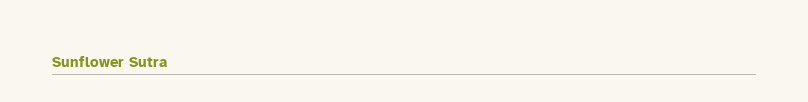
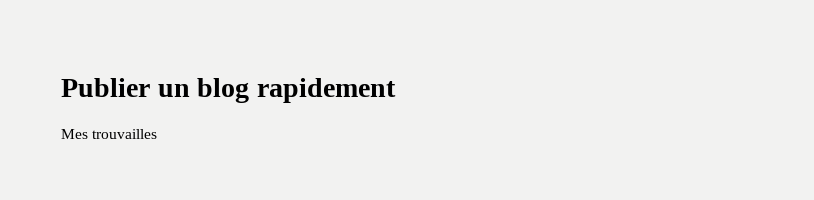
[52,56,167,67] Sunflower Sutra -> [61,78,396,103] [61,129,158,139] Publier un blog rapidement // Mes trouvailles

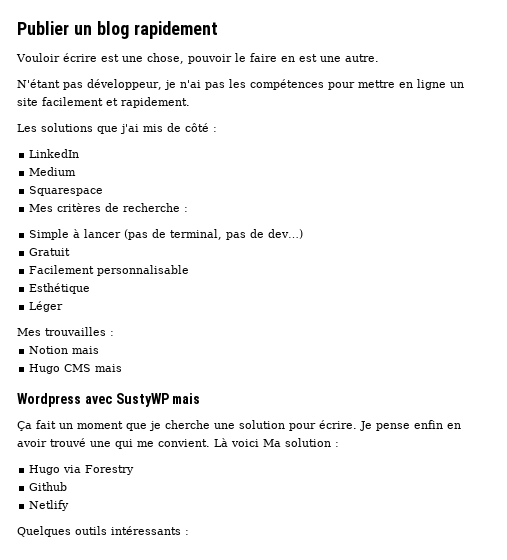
[61,129,158,139] Mes trouvailles -> [16,53,379,64] [17,79,464,90] [17,97,190,108] [17,123,217,134] [29,149,80,158] [29,167,77,176] [29,186,104,196] [29,203,189,212] [29,229,304,240] [29,248,71,256] [29,265,190,276] [29,283,91,294] [29,301,64,312] [17,327,114,336] [29,346,100,354] [29,364,123,374] [17,393,201,407] [17,420,461,431] [17,438,339,449] [29,465,135,475] [29,482,68,491] [29,500,70,511] [17,526,189,537] Vouloir écrire est une chose, pouvoir le faire en est une autre. // N'étant pas développeur, je n'ai pas les compétences pour mettre en ligne un site facilement et rapidement. // Les solutions que j'ai mis de côté : // LinkedIn // Medium // Squarespace // Mes critères de recherche : // Simple à lancer (pas de terminal, pas de dev…) // Gratuit // Facilement personnalisable // Esthétique // Léger // Mes trouvailles : // Notion mais // Hugo CMS mais // Wordpress avec SustyWP mais // Ça fait un moment que je cherche une solution pour écrire. Je pense enfin en avoir trouvé une qui me convient. Là voici Ma solution : // Hugo via Forestry // Github // Netlify // Quelques outils intéressants :

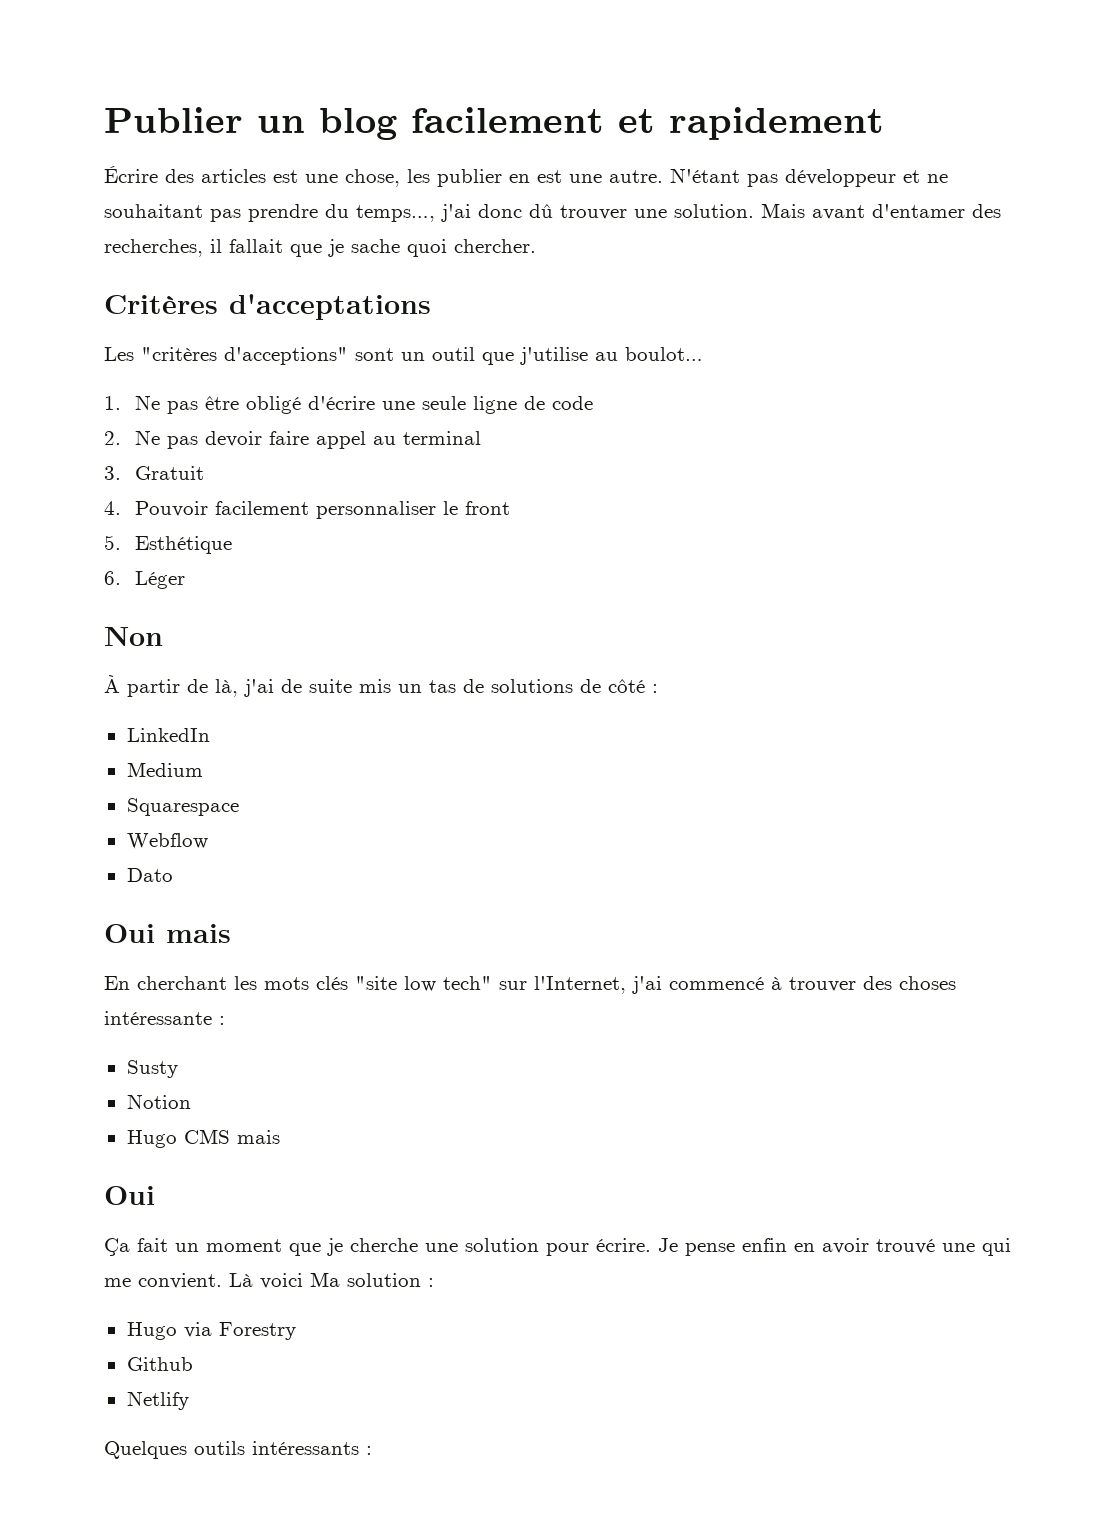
(129, 30) none -> [411,107,655,133] facilement et
[16,53,277,64] Vouloir écrire est une chose, pouvoir le faire -> [104,166,502,187] Écrire des articles est une chose, les publier
(379, 58) // -> (663, 176) none
[87,79,464,90] [17,97,190,108] [17,123,163,134] développeur, je n'ai pas les compétences pour mettre en ligne un site facilement et rapidement. // Les solutions que j'ai mis -> [785,169,948,187] [104,203,1001,222] [104,239,536,257] [104,294,431,320] [104,347,703,365] [104,395,593,414] [104,430,481,449] [104,466,204,480] [104,501,510,519] [104,535,232,554] [104,571,185,589] [104,627,163,646] [104,675,573,697] développeur et ne souhaitant pas prendre du temps…, j'ai donc dû trouver une solution. Mais avant d'entamer des recherches, il fallait que je sache quoi chercher. // Critères d'acceptations // Les "critères d'acceptions" sont un outil que j'utilise au boulot… // 1. Ne pas être obligé d'écrire une seule ligne de code // 2. Ne pas devoir faire appel au terminal // 3. Gratuit // 4. Pouvoir facilement personnaliser le front // 5. Esthétique // 6. Léger // Non // À partir de là, j'ai de suite mis un tas de solutions
[29,203,189,212] [29,229,304,240] [29,248,71,256] [29,265,190,276] [29,283,91,294] [29,301,64,312] [17,327,114,336] Mes critères de recherche : // Simple à lancer (pas de terminal, pas de dev…) // Gratuit // Facilement personnalisable // Esthétique // Léger // Mes trouvailles : -> [126,833,208,849] [126,868,173,882] [104,924,231,943] [104,976,956,994] [104,1011,225,1025] [126,1060,178,1078] Webflow // Dato // Oui mais // En cherchant les mots clés "site low tech" sur l'Internet, j'ai commencé à trouver des choses intéressante : // Susty
[72,346,100,354] mais -> (191, 1101) none
[17,393,201,407] Wordpress avec SustyWP mais -> [104,1186,155,1205] Oui

